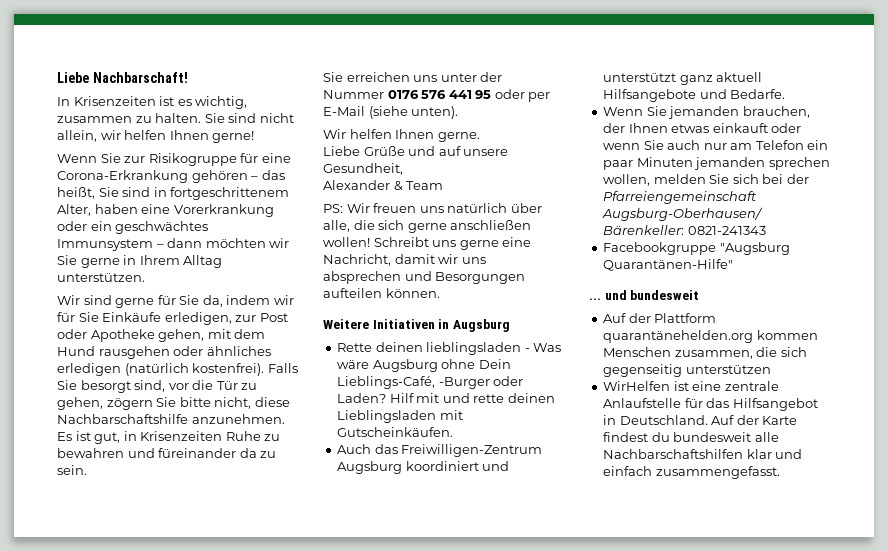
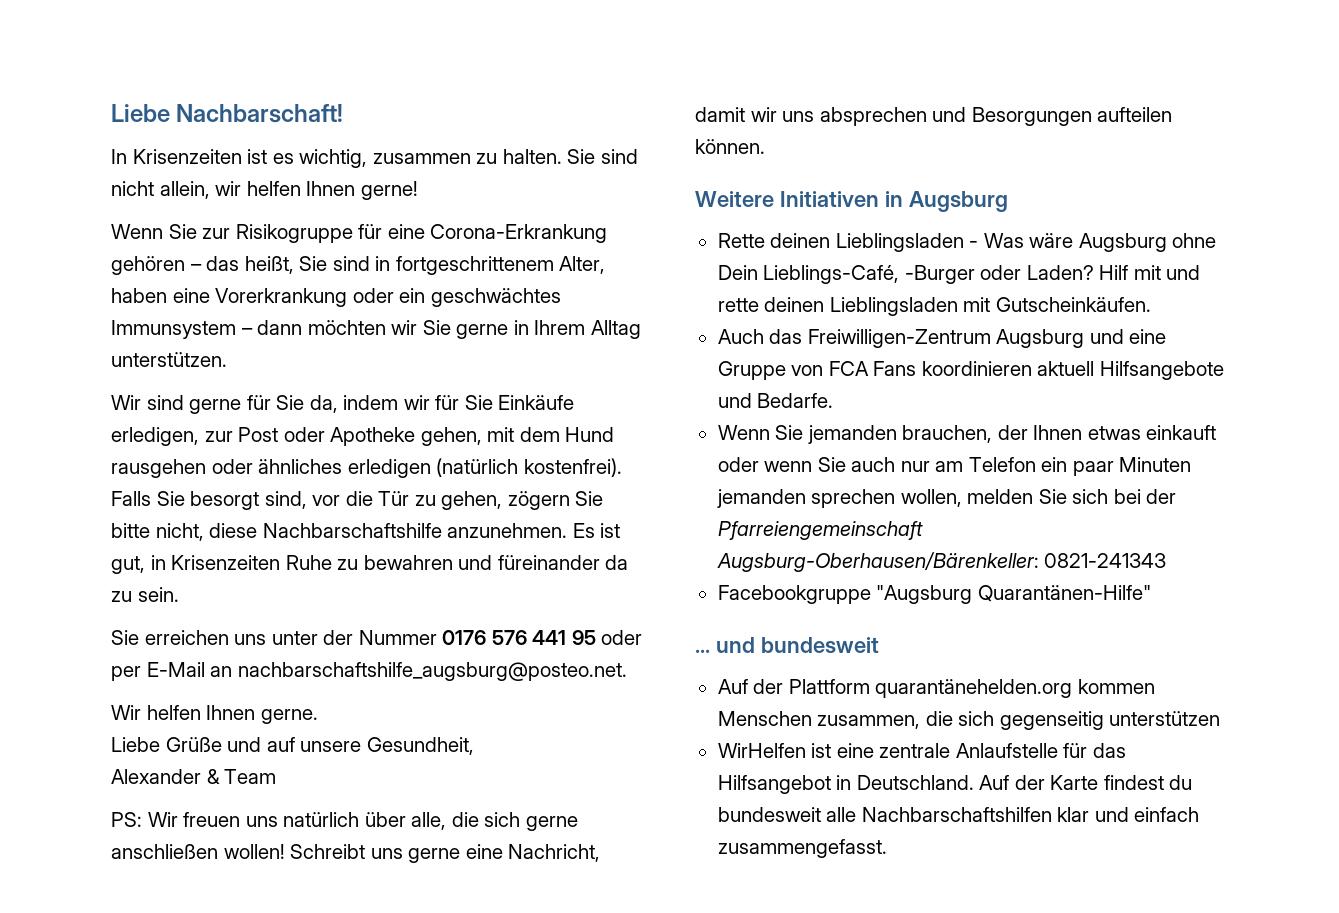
[368,106,459,119] (siehe unten). -> [210,662,627,681] an nachbarschaftshilfe_augsburg@posteo.net.
[426,342,522,355] lieblingsladen -> [835,233,964,252] Lieblingsladen
[405,461,510,471] [603,72,713,85] koordiniert und unterstützt ganz -> [1089,329,1167,344] [717,361,1032,380] und eine Gruppe von FCA Fans koordinieren

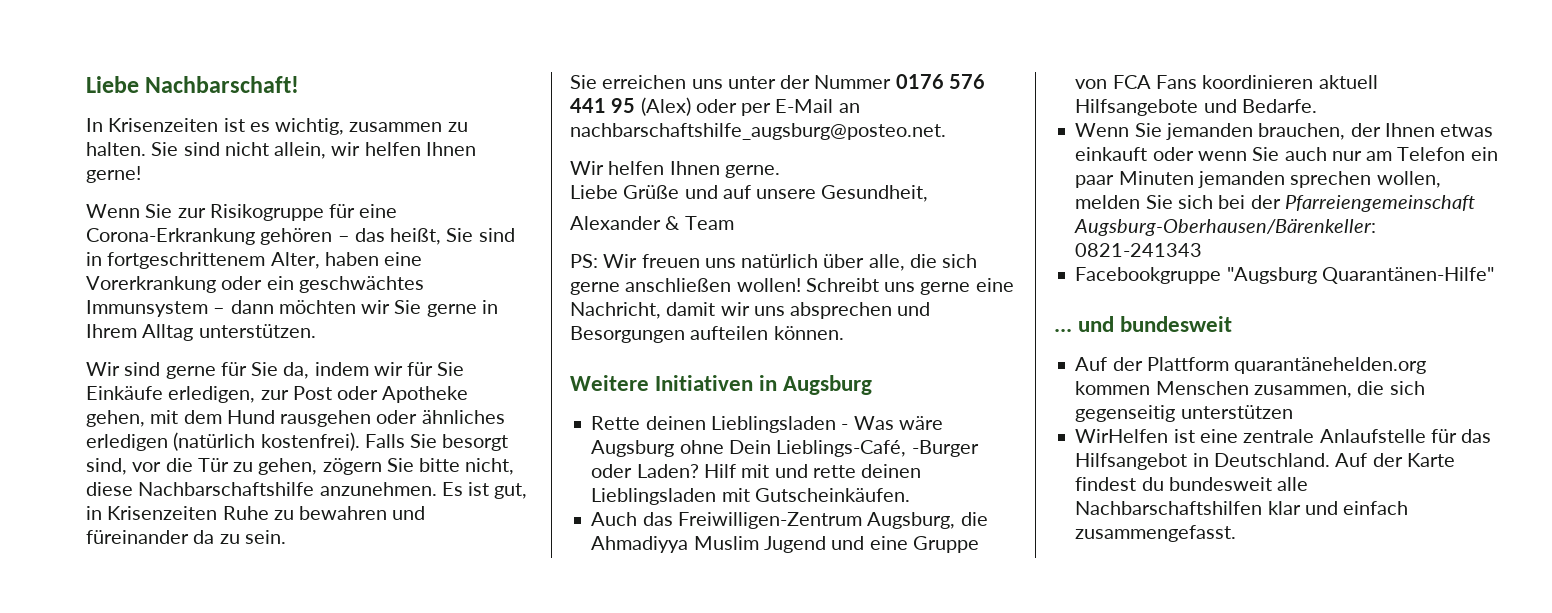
(596, 637) none -> [640,97,691,116] (Alex)
[996,329,1085,348] Augsburg -> [867,512,988,529] [591,536,826,553] Augsburg, die Ahmadiyya Muslim Jugend

